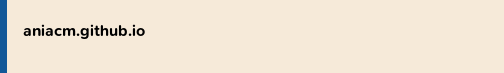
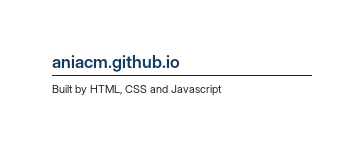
(145, 31) none -> [52,85,222,96] // Built by HTML, CSS and Javascript

